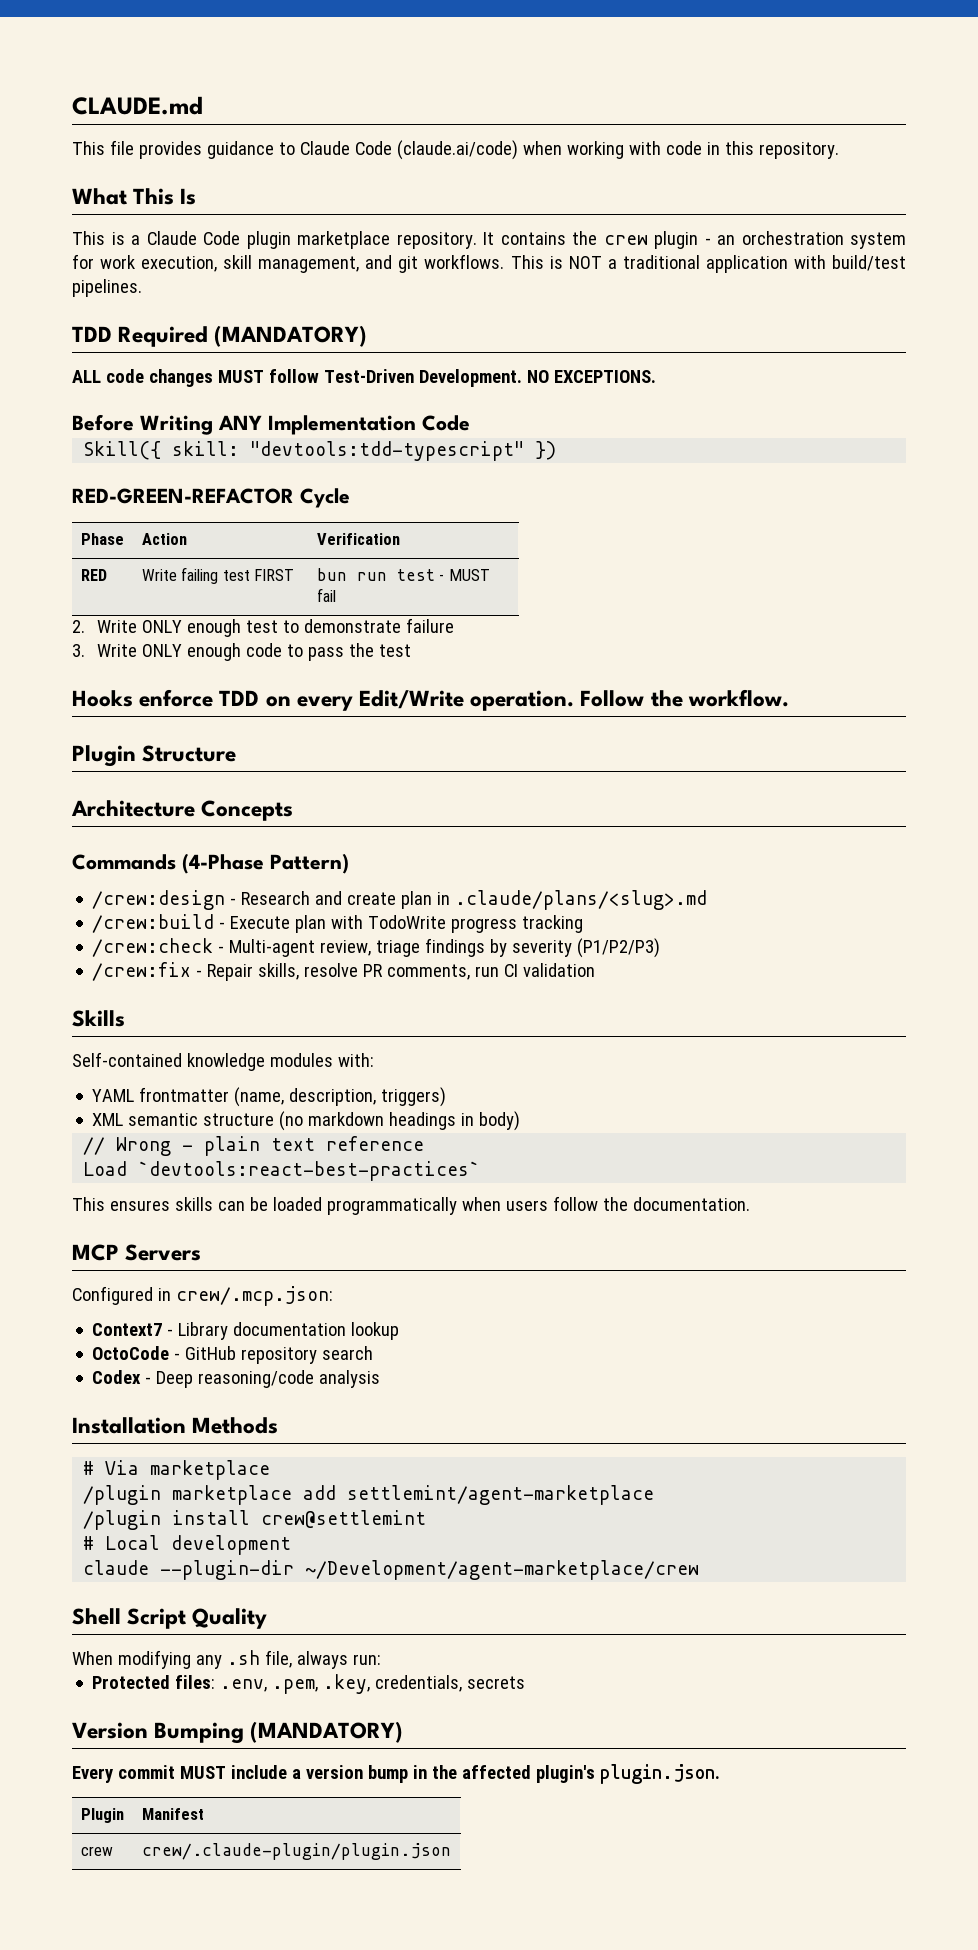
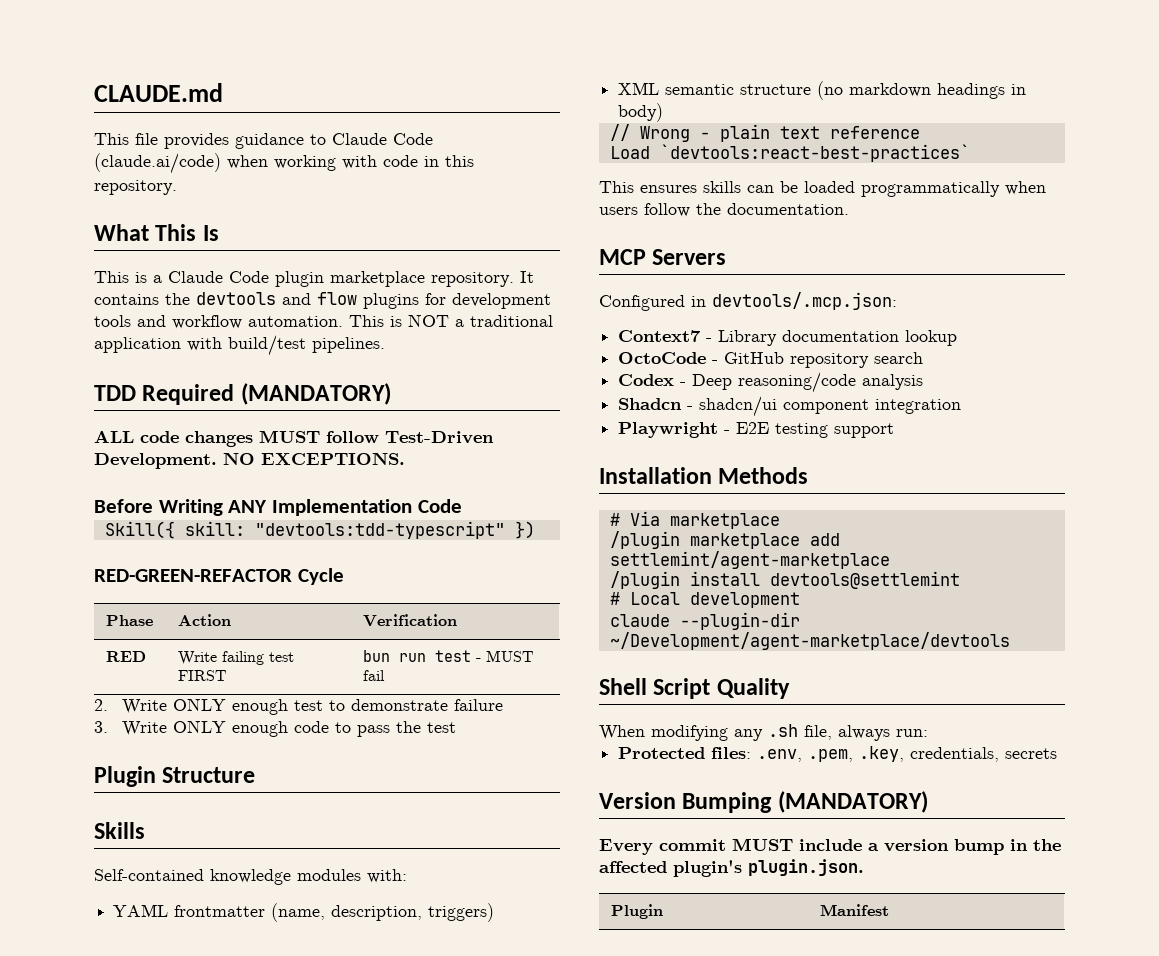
[603,231,906,249] [72,254,505,273] crew plugin - an orchestration system for work execution, skill management, and git workflows. -> [196,292,551,309] [94,315,343,329] devtools and flow plugins for development tools and workflow automation.
[72,689,789,711] [72,745,237,767] [71,800,294,821] [72,853,349,874] [92,890,708,910] [92,914,584,933] [92,938,661,958] [92,962,596,981] Hooks enforce TDD on every Edit/Write operation. Follow the workflow. // Plugin Structure // Architecture Concepts // Commands (4-Phase Pattern) // /crew:design - Research and create plan in .claude/plans/<slug>.md // /crew:build - Execute plan with TodoWrite progress tracking // /crew:check - Multi-agent review, triage findings by severity (P1/P2/P3) // /crew:fix - Repair skills, resolve PR comments, run CI validation -> [94,766,256,787] Plugin Structure
[175,1286,333,1306] crew/.mcp.json: -> [712,292,897,310] devtools/.mcp.json:
(381, 1379) none -> [618,396,962,417] [618,422,895,438] // Shadcn - shadcn/ui component integration // Playwright - E2E testing support
[261,1510,427,1528] crew@settlemint -> [769,571,960,589] devtools@settlemint
[305,1560,700,1580] ~/Development/agent-marketplace/crew -> [609,632,1010,650] ~/Development/agent-marketplace/devtools
[80,1846,113,1856] [141,1843,451,1860] // crew | crew/.claude-plugin/plugin.json -> (890, 910) none

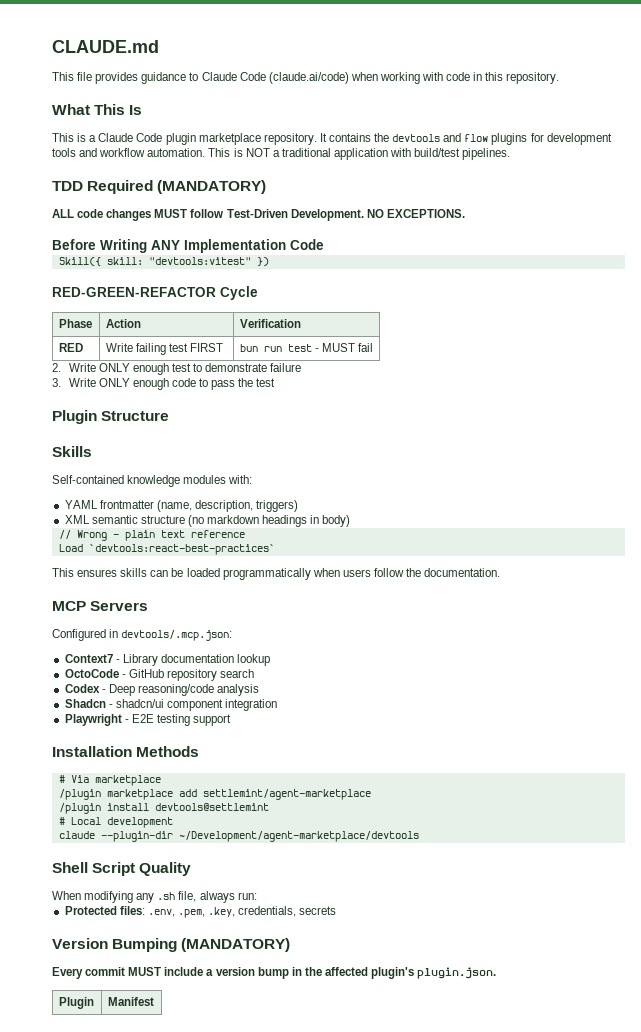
[254,521,505,539] "devtools:tdd-typescript" -> [148,257,251,265] "devtools:vitest"

